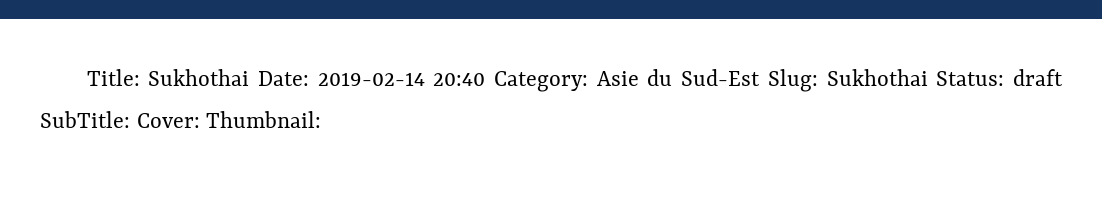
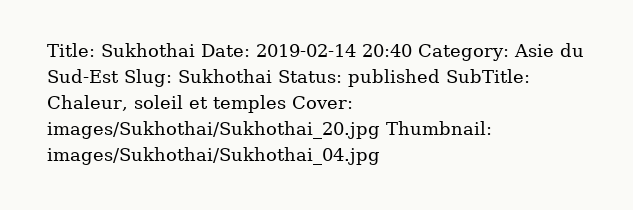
[1013,69,1063,86] [40,111,322,128] draft SubTitle: Cover: Thumbnail: -> [348,69,530,87] [47,95,353,113] [47,121,492,139] [47,147,380,165] published SubTitle: Chaleur, soleil et temples Cover: images/Sukhothai/Sukhothai_20.jpg Thumbnail: images/Sukhothai/Sukhothai_04.jpg

